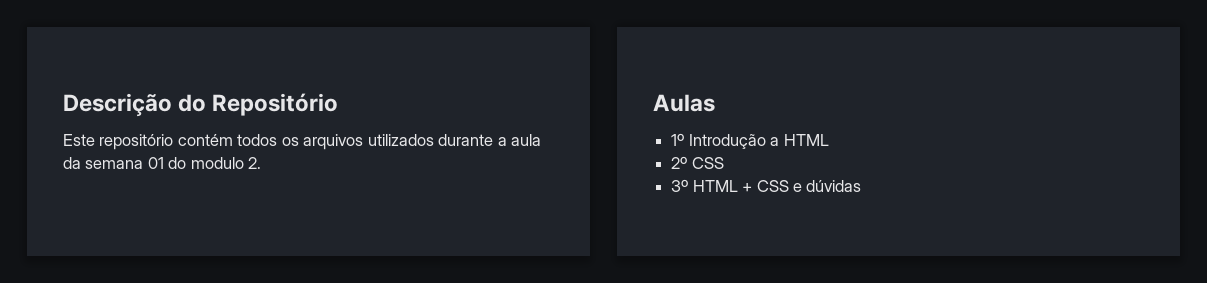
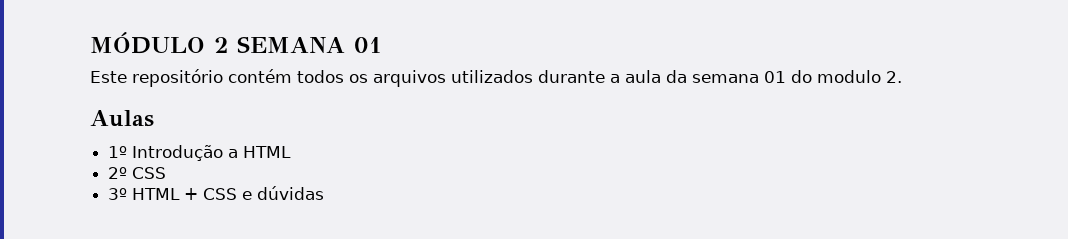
[63,93,339,117] Descrição do Repositório -> [90,32,382,54] MÓDULO 2 SEMANA 01

